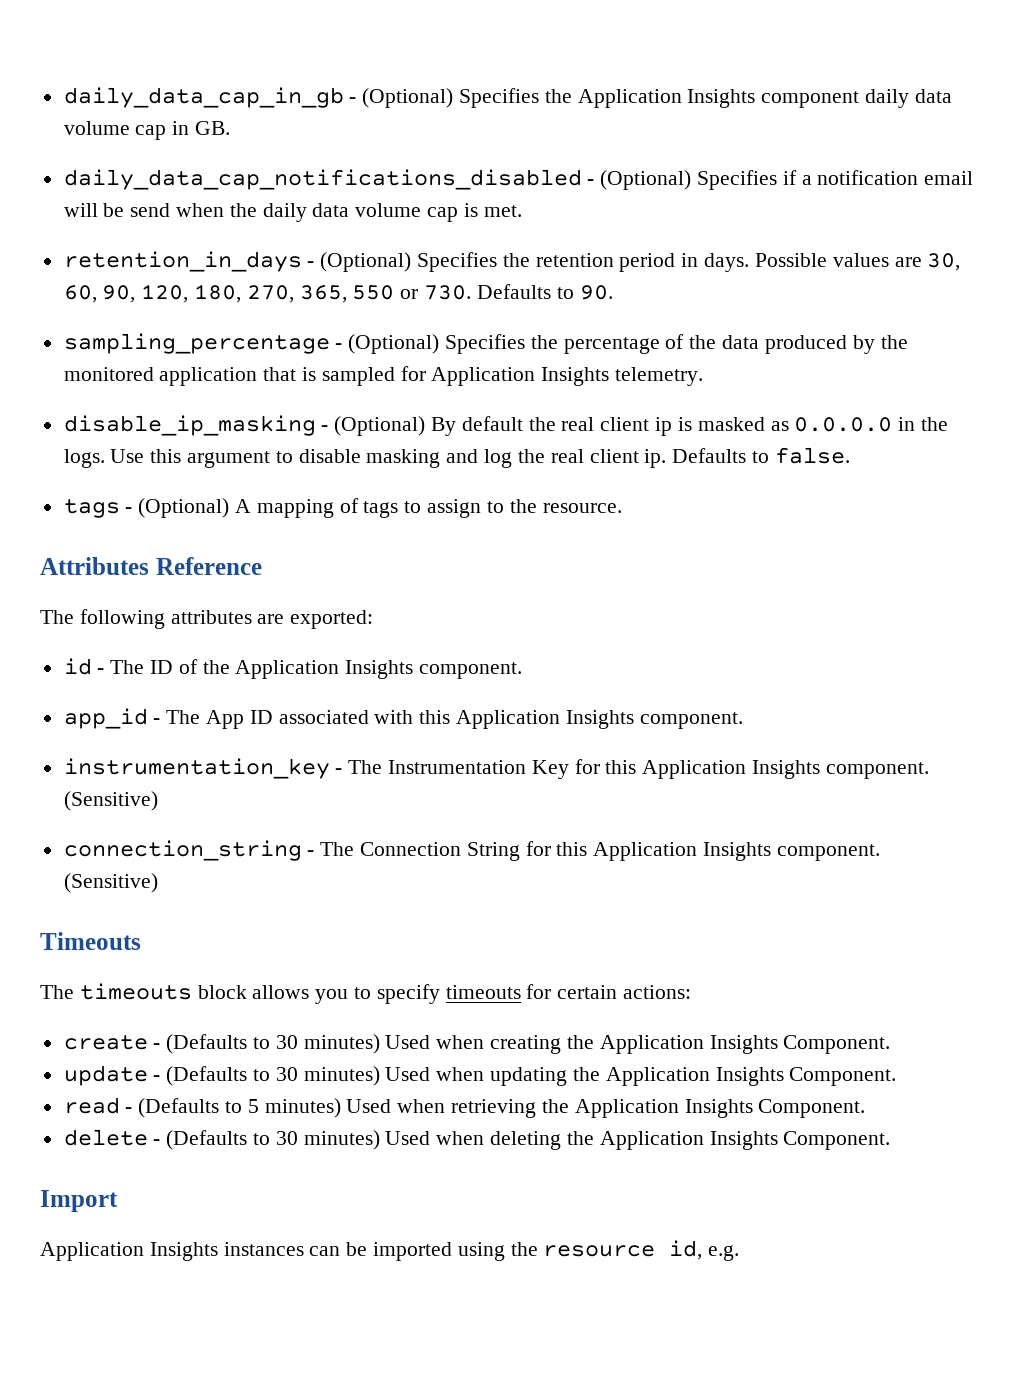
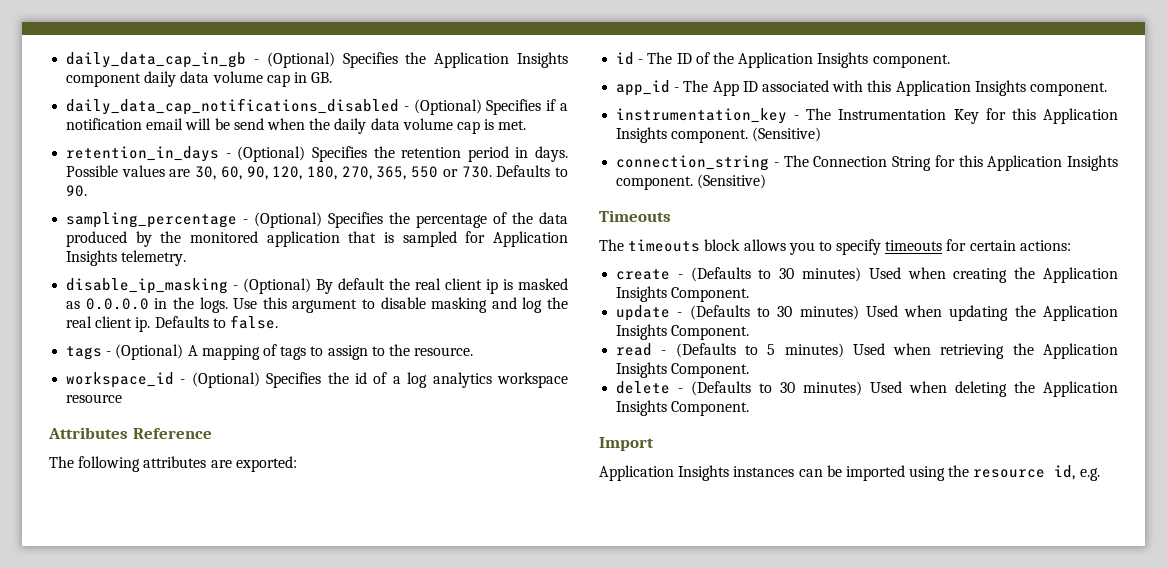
(622, 508) none -> [66,372,568,388] [66,394,123,403] // workspace_id - (Optional) Specifies the id of a log analytics workspace resource

